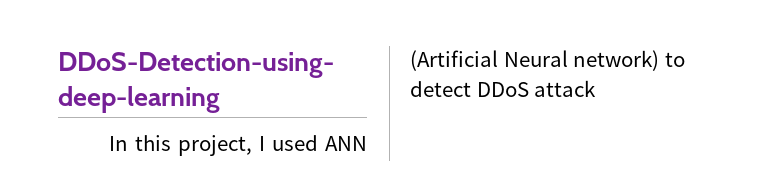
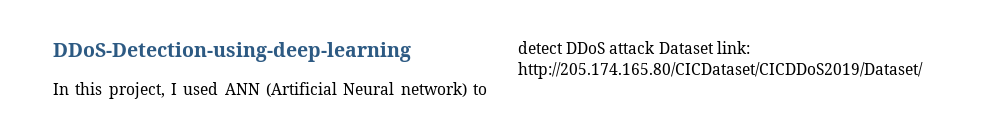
(597, 88) none -> [658,41,750,54] [518,62,923,79] Dataset link: http://205.174.165.80/CICDataset/CICDDoS2019/Dataset/

